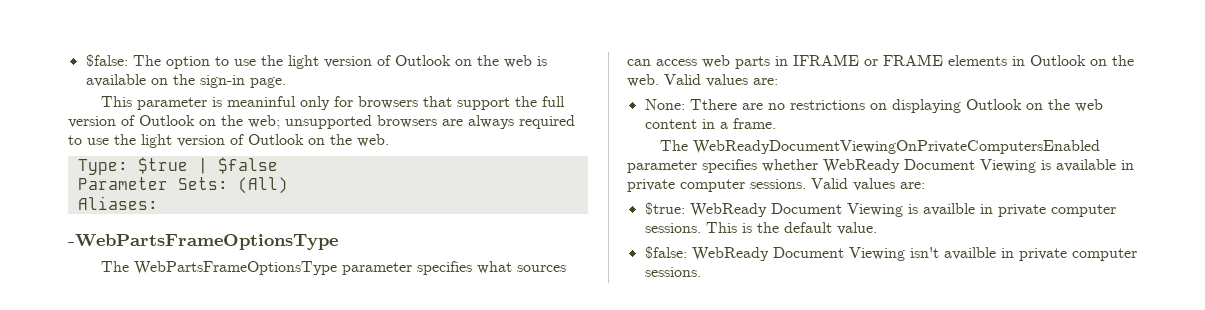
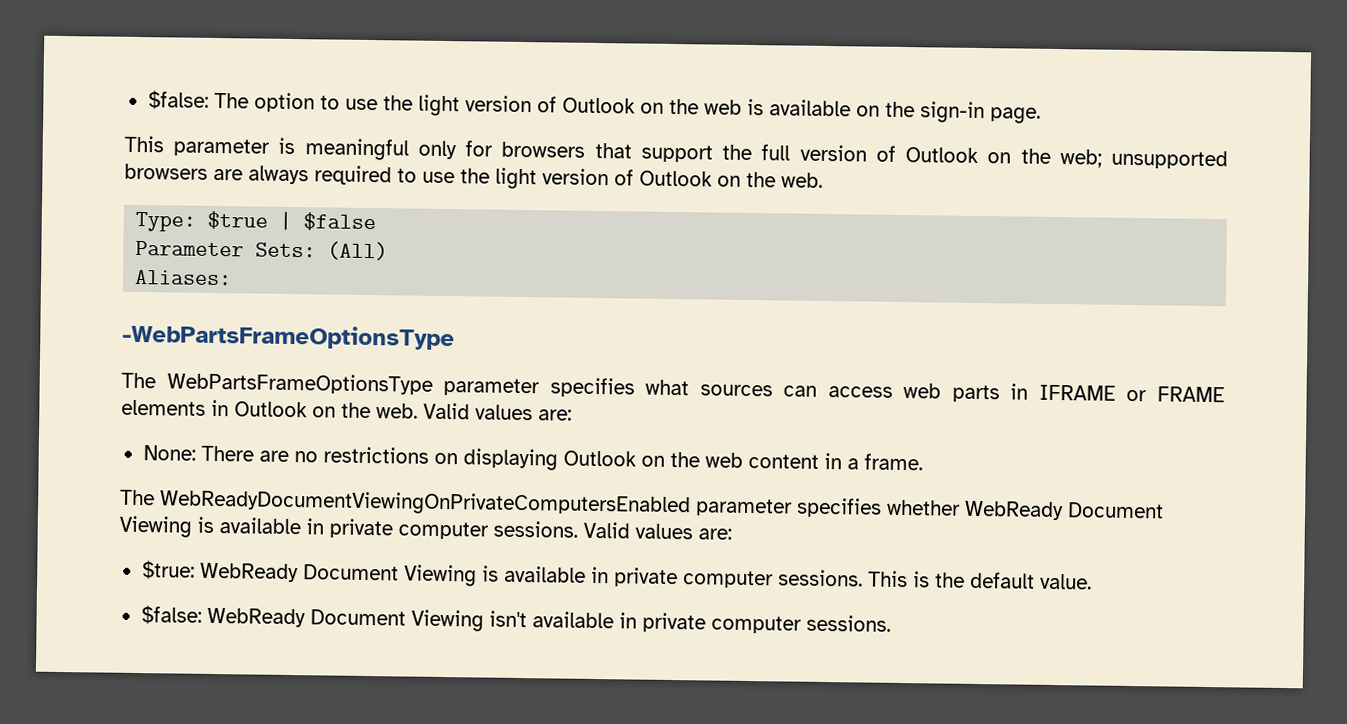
[226,96,296,107] meaninful -> [304,138,409,161] meaningful
[689,99,737,110] Tthere -> [200,445,254,462] There
[922,203,975,216] availble -> [503,565,586,583] available
[943,247,996,260] availble -> [531,611,614,629] available

